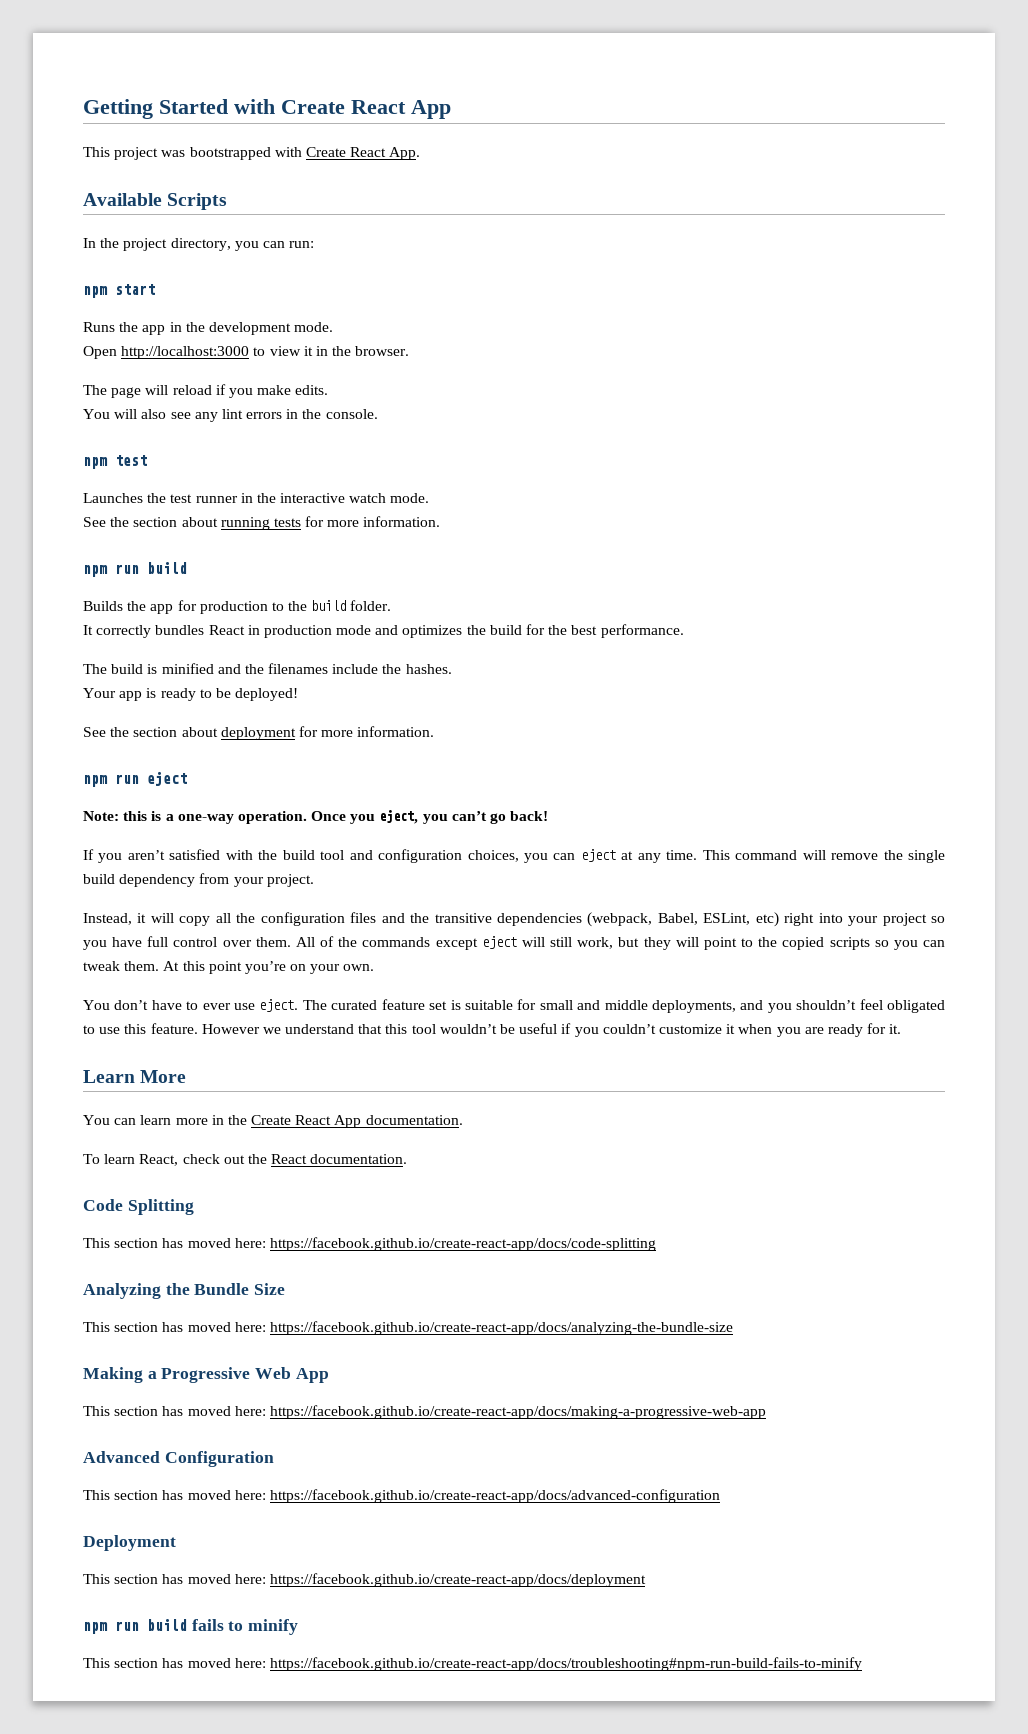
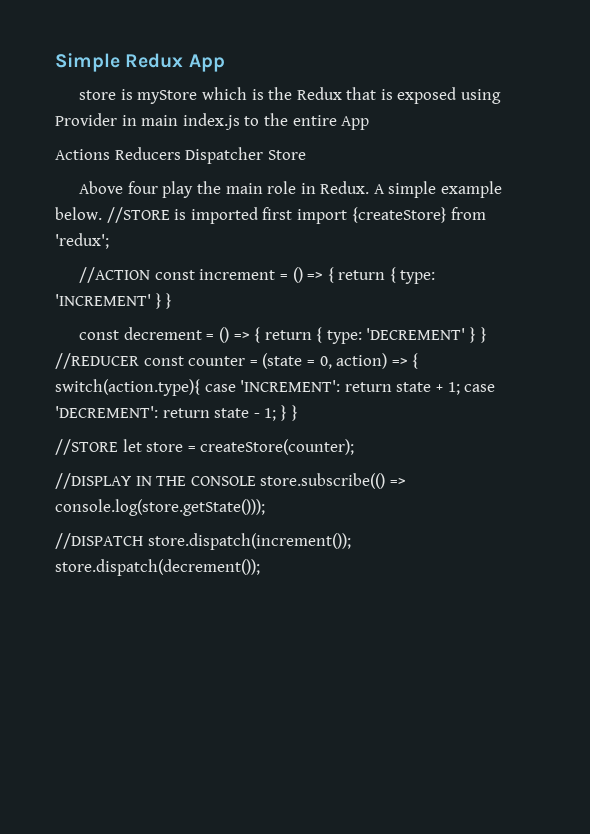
[83,99,451,119] [83,147,421,160] [83,193,228,210] [83,238,315,251] [83,284,155,298] [83,322,334,335] [83,346,410,359] [83,384,329,398] [83,409,378,422] [83,455,147,469] [83,493,430,503] [83,516,441,530] [83,562,187,577] [83,600,392,614] [83,624,684,638] [83,663,452,674] [83,688,299,701] [83,726,435,740] [83,771,187,787] [83,810,549,824] [83,849,946,863] [83,873,314,887] [83,912,946,927] [83,936,945,950] [83,961,375,974] [83,999,945,1013] [83,1023,902,1037] [83,1070,187,1083] [83,1115,463,1128] [83,1154,408,1166] [83,1199,194,1215] [83,1237,656,1251] [83,1283,286,1299] [83,1321,733,1335] [83,1367,329,1383] [83,1405,766,1419] [83,1451,274,1467] [83,1489,720,1503] [83,1535,176,1551] [83,1573,646,1587] [83,1619,299,1635] [83,1657,862,1671] Getting Started with Create React App // This project was bootstrapped with Create React App. // Available Scripts // In the project directory, you can run: // npm start // Runs the app in the development mode. // Open http://localhost:3000 to view it in the browser. // The page will reload if you make edits. // You will also see any lint errors in the console. // npm test // Launches the test runner in the interactive watch mode. // See the section about running tests for more information. // npm run build // Builds the app for production to the build folder. // It correctly bundles React in production mode and optimizes the build for the best performance. // The build is minified and the filenames include the hashes. // Your app is ready to be deployed! // See the section about deployment for more information. // npm run eject // Note: this is a one-way operation. Once you eject, you can’t go back! // If you aren’t satisfied with the build tool and configuration choices, you can eject at any time. This command will remove the single build dependency from your project. // Instead, it will copy all the configuration files and the transitive dependencies (webpack, Babel, ESLint, etc) right into your project so you have full control over them. All of the commands except eject will still work, but they will point to the copied scripts so you can tweak them. At this point you’re on your own. // You don’t have to ever use eject. The curated feature set is suitable for small and middle deployments, and you shouldn’t feel obligated to use this feature. However we understand that this tool wouldn’t be useful if you couldn’t customize it when you are ready for it. // Learn More // You can learn more in the Create React App documentation. // To learn React, check out the React documentation. // Code Splitting // This section has moved here: https://facebook.github.io/create-react-app/docs/code-splitting // Analyzing the Bundle Size // This section has moved here: https://facebook.github.io/create-react-app/docs/analyzing-the-bundle-size // Making a Progressive Web App // This section has moved here: https://facebook.github.io/create-react-app/docs/making-a-progressive-web-app // Advanced Configuration // This section has moved here: https://facebook.github.io/create-react-app/docs/advanced-configuration // Deployment // This section has moved here: https://facebook.github.io/create-react-app/docs/deployment // npm run build fails to minify // This section has moved here: https://facebook.github.io/create-react-app/docs/troubleshooting#npm-run-build-fails-to-minify -> [55,53,225,72] [79,87,502,104] [55,113,370,130] [55,147,306,164] [79,181,503,198] [55,207,487,224] [55,233,109,249] [79,267,436,284] [55,293,173,309] [79,327,487,344] [55,353,419,369] [55,379,496,396] [55,405,298,421] [55,439,355,455] [55,473,406,489] [55,499,265,516] [55,533,351,550] [55,559,260,576] Simple Redux App // store is myStore which is the Redux that is exposed using Provider in main index.js to the entire App // Actions Reducers Dispatcher Store // Above four play the main role in Redux. A simple example below. //STORE is imported first import {createStore} from 'redux'; // //ACTION const increment = () => { return { type: 'INCREMENT' } } // const decrement = () => { return { type: 'DECREMENT' } } //REDUCER const counter = (state = 0, action) => { switch(action.type){ case 'INCREMENT': return state + 1; case 'DECREMENT': return state - 1; } } // //STORE let store = createStore(counter); // //DISPLAY IN THE CONSOLE store.subscribe(() => console.log(store.getState())); // //DISPATCH store.dispatch(increment()); store.dispatch(decrement());

